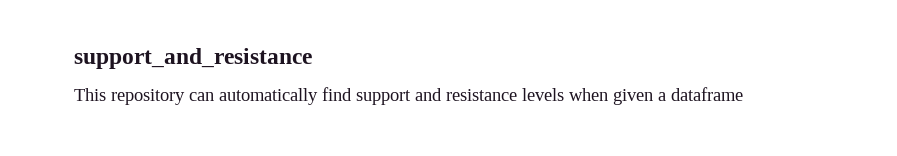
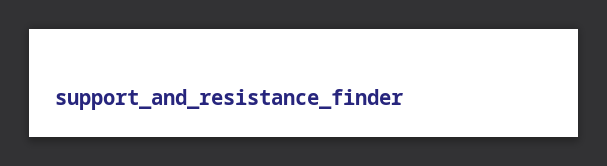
[74,48,312,69] [74,87,743,105] support_and_resistance // This repository can automatically find support and resistance levels when given a dataframe -> [55,89,403,110] support_and_resistance_finder

